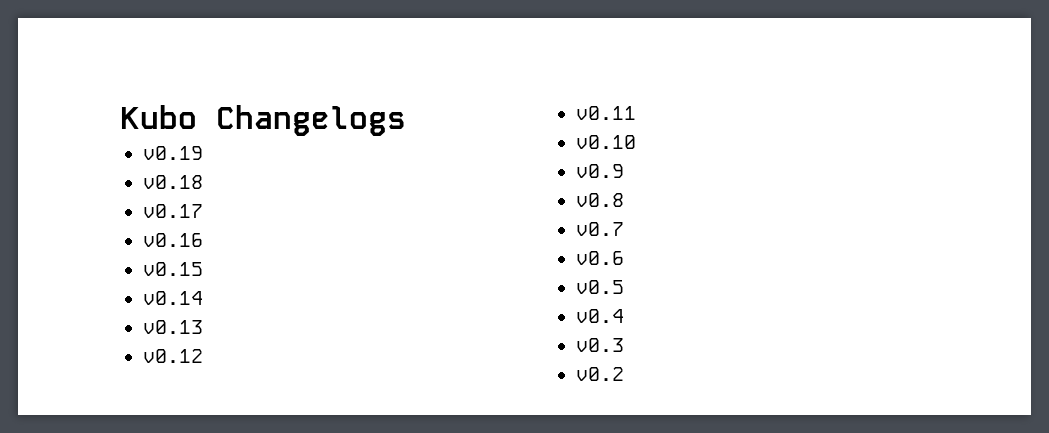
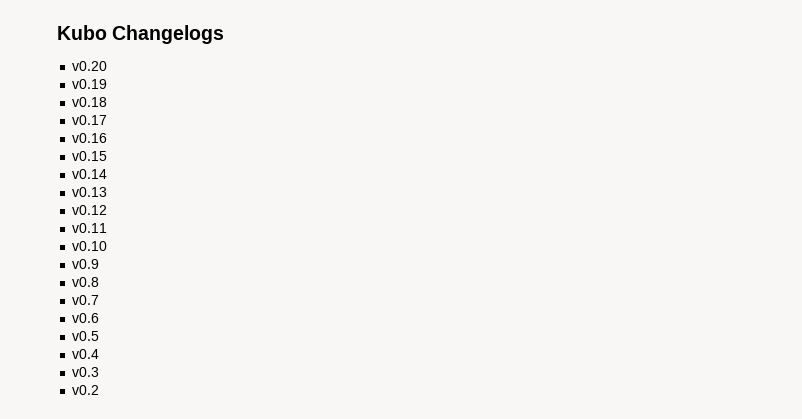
(406, 120) none -> [72,61,108,71] // v0.20

